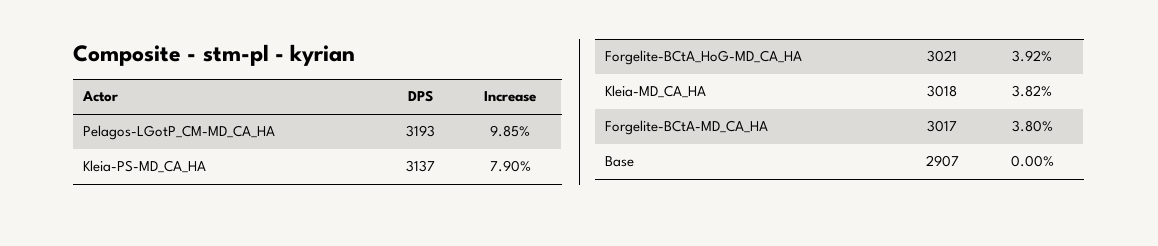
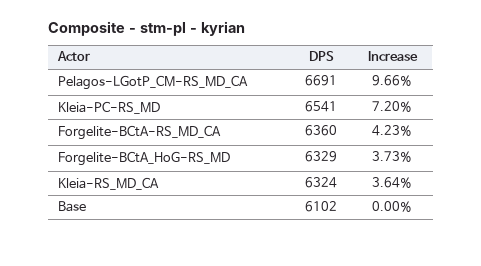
[83,125,276,140] [405,125,435,137] [489,125,530,137] [83,160,207,173] [405,160,435,172] [489,160,531,172] [605,50,803,65] [927,50,957,62] [1012,50,1052,62] [605,85,707,98] [927,85,957,97] [1012,85,1052,97] [605,120,769,135] [927,120,957,132] [1011,120,1053,132] Pelagos-LGotP_CM-MD_CA_HA | 3193 | 9.85% // Kleia-PS-MD_CA_HA | 3137 | 7.90% // Forgelite-BCtA_HoG-MD_CA_HA | 3021 | 3.92% // Kleia-MD_CA_HA | 3018 | 3.82% // Forgelite-BCtA-MD_CA_HA | 3017 | 3.80% -> [57,75,248,90] [305,75,337,86] [372,75,412,86] [57,101,160,114] [305,101,337,112] [372,101,412,112] [57,125,221,140] [305,125,337,136] [372,125,412,136] [57,151,230,166] [305,151,337,162] [372,151,412,162] [57,177,159,190] [305,177,337,188] [372,177,412,188] Pelagos-LGotP_CM-RS_MD_CA | 6691 | 9.66% // Kleia-PC-RS_MD | 6541 | 7.20% // Forgelite-BCtA-RS_MD_CA | 6360 | 4.23% // Forgelite-BCtA_HoG-RS_MD | 6329 | 3.73% // Kleia-RS_MD_CA | 6324 | 3.64%
[925,155,959,167] 2907 -> [305,201,337,212] 6102

